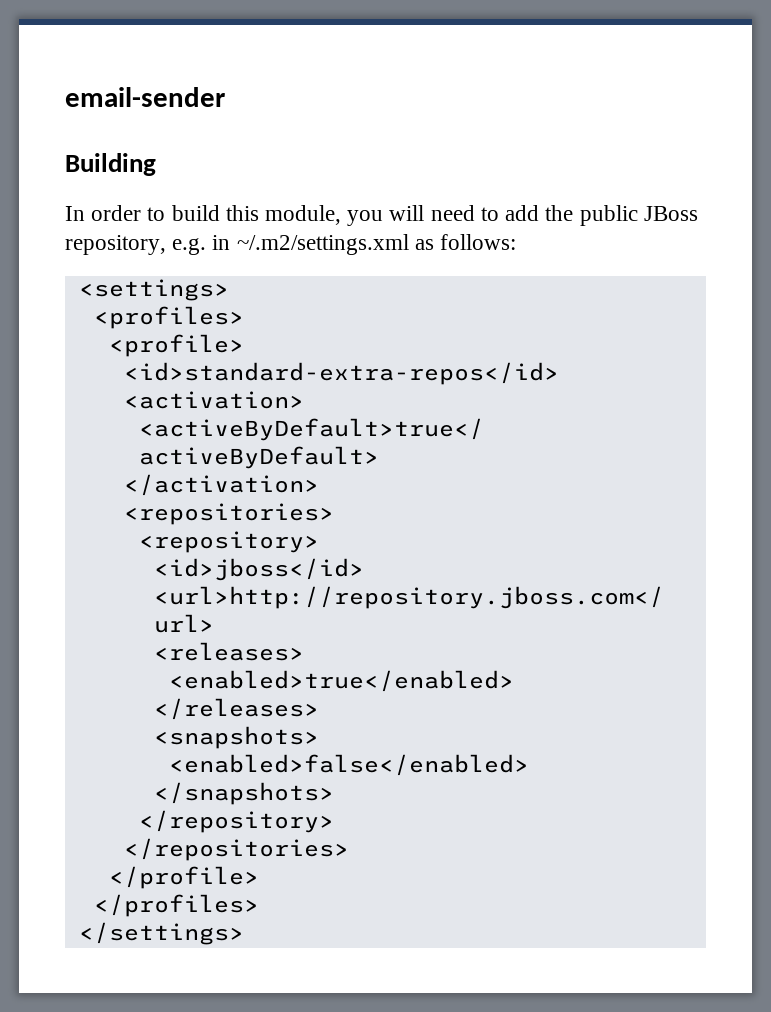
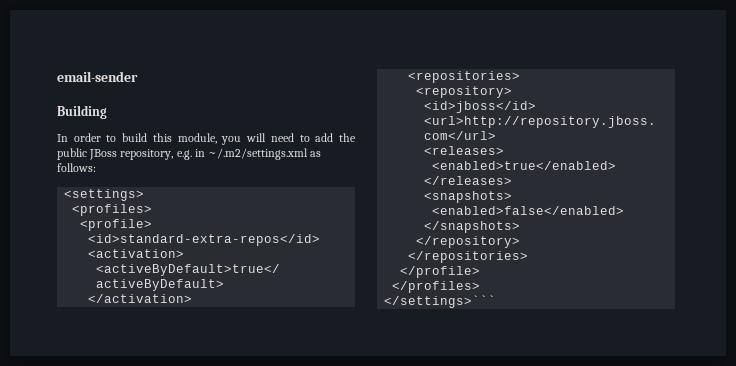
[78,922,244,945] </settings> -> [384,295,497,308] </settings>```

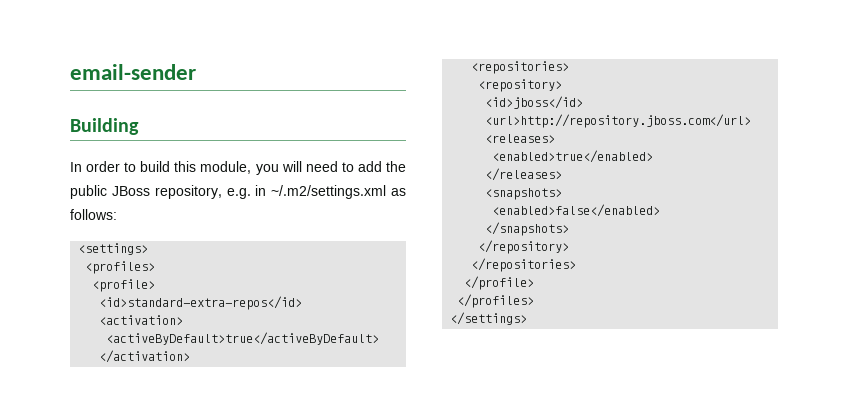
[384,295,497,308] </settings>``` -> [450,312,528,325] </settings>

